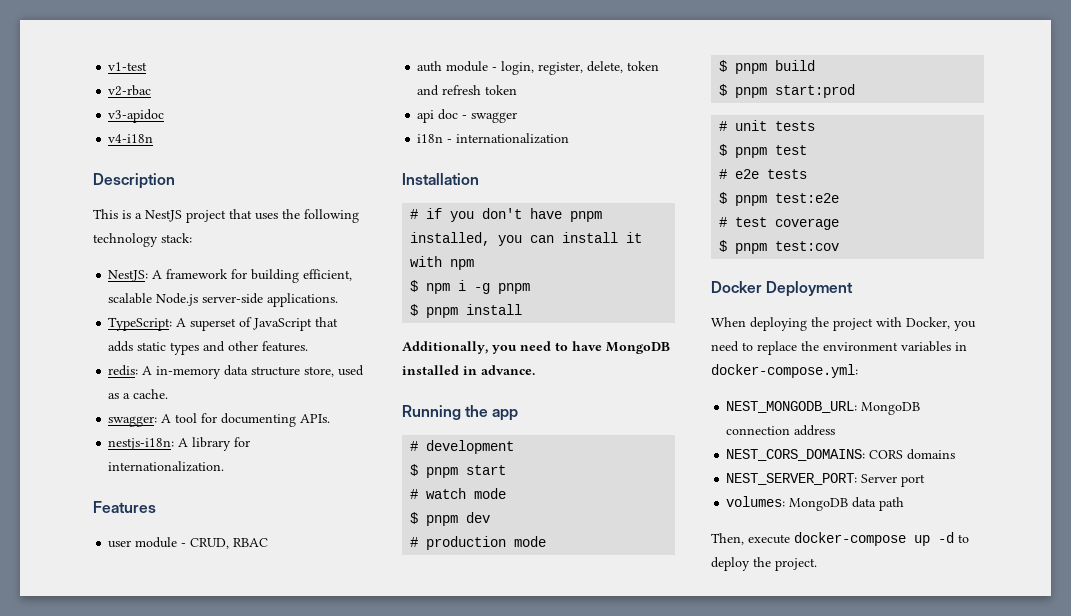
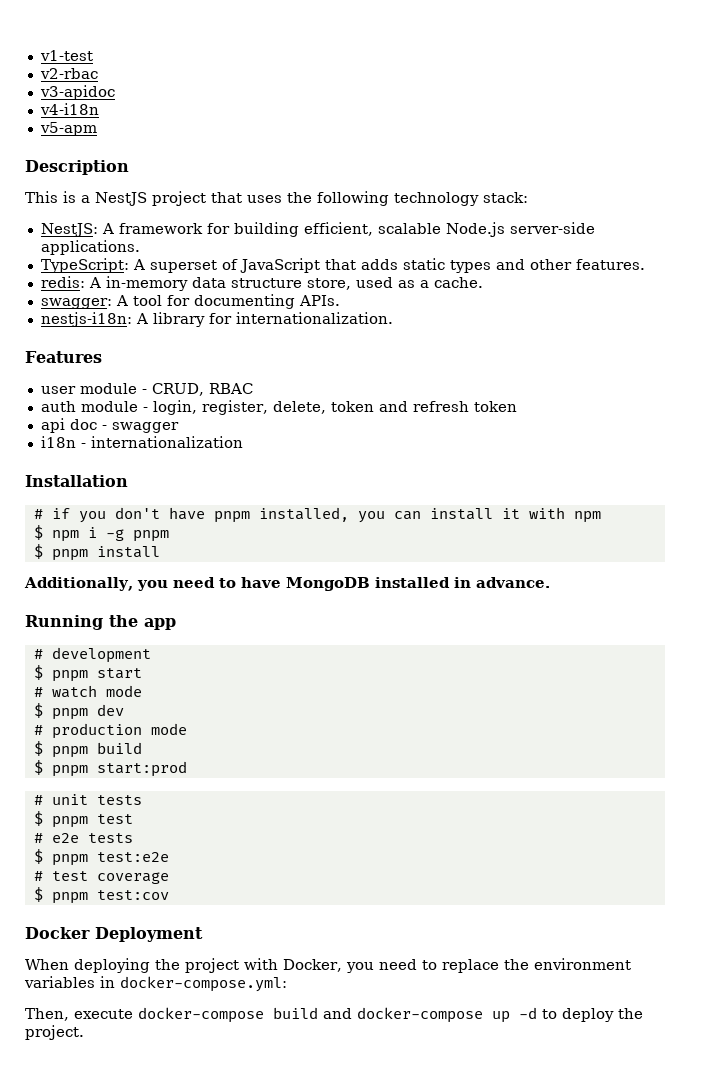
(154, 138) none -> [39,122,97,136] // v5-apm
[726,401,921,415] [726,425,836,436] [726,449,956,461] [726,473,926,487] [726,496,905,511] // NEST_MONGODB_URL: MongoDB connection address // NEST_CORS_DOMAINS: CORS domains // NEST_SERVER_PORT: Server port // volumes: MongoDB data path -> (287, 984) none
(906, 539) none -> [273,1007,483,1023] build and docker-compose

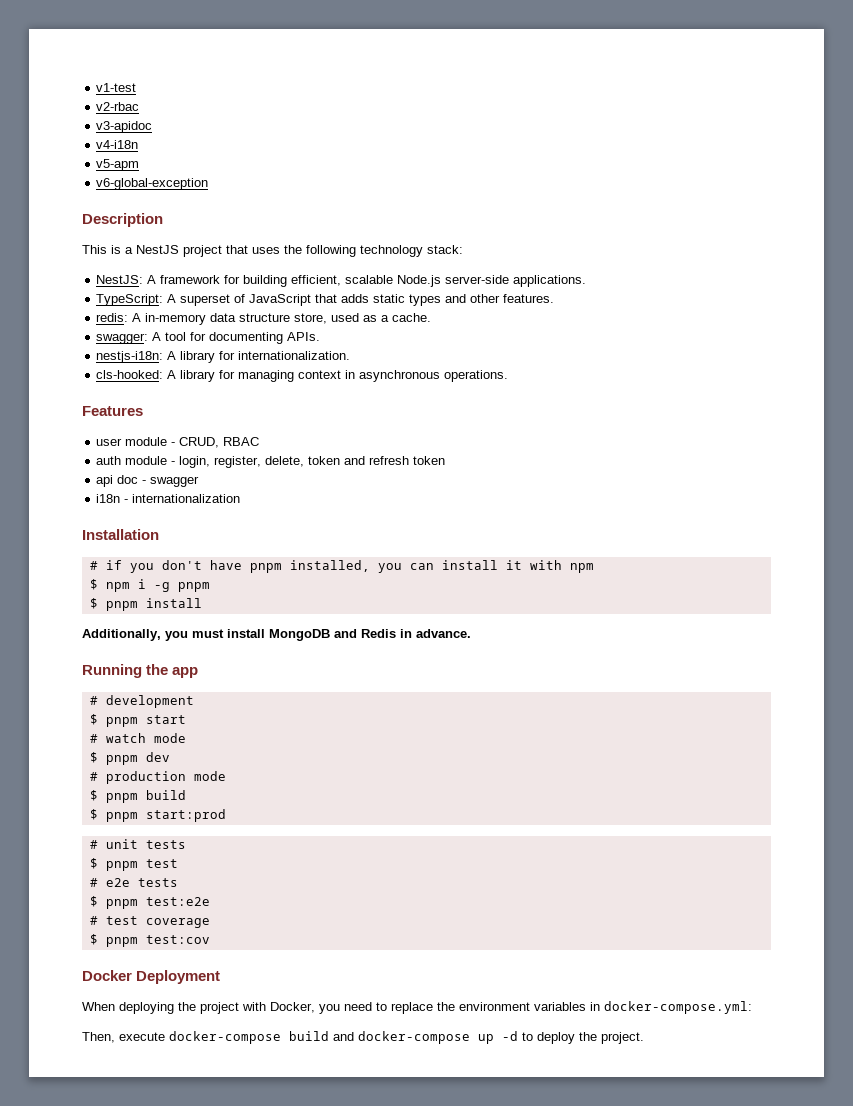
(97, 129) none -> [96,178,209,190] // v6-global-exception
(393, 318) none -> [96,370,509,382] // cls-hooked: A library for managing context in asynchronous operations.
[172,577,450,591] need to have MongoDB installed -> [192,629,396,641] must install MongoDB and Redis

